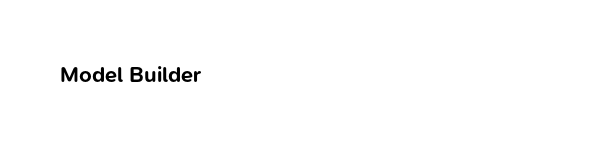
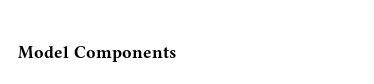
[129,66,202,83] Builder -> [73,46,176,62] Components

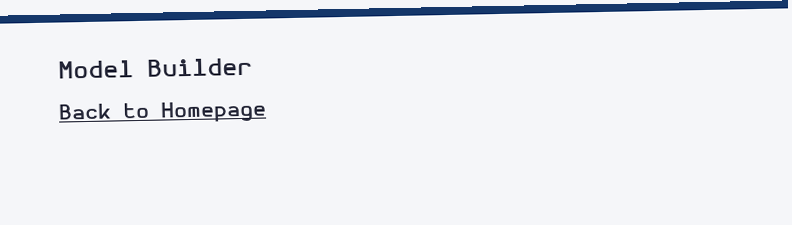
[73,46,176,62] Components -> [146,57,253,77] [58,100,267,123] Builder // Back to Homepage

